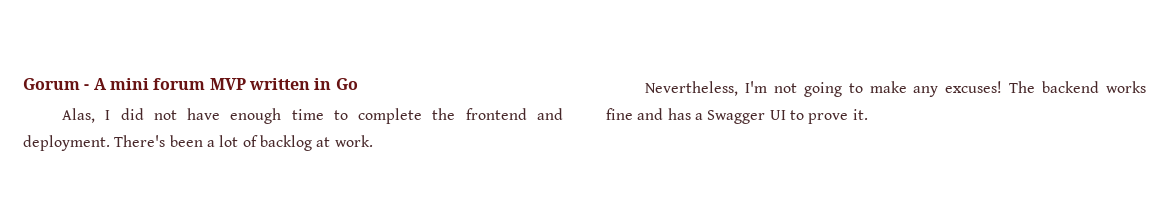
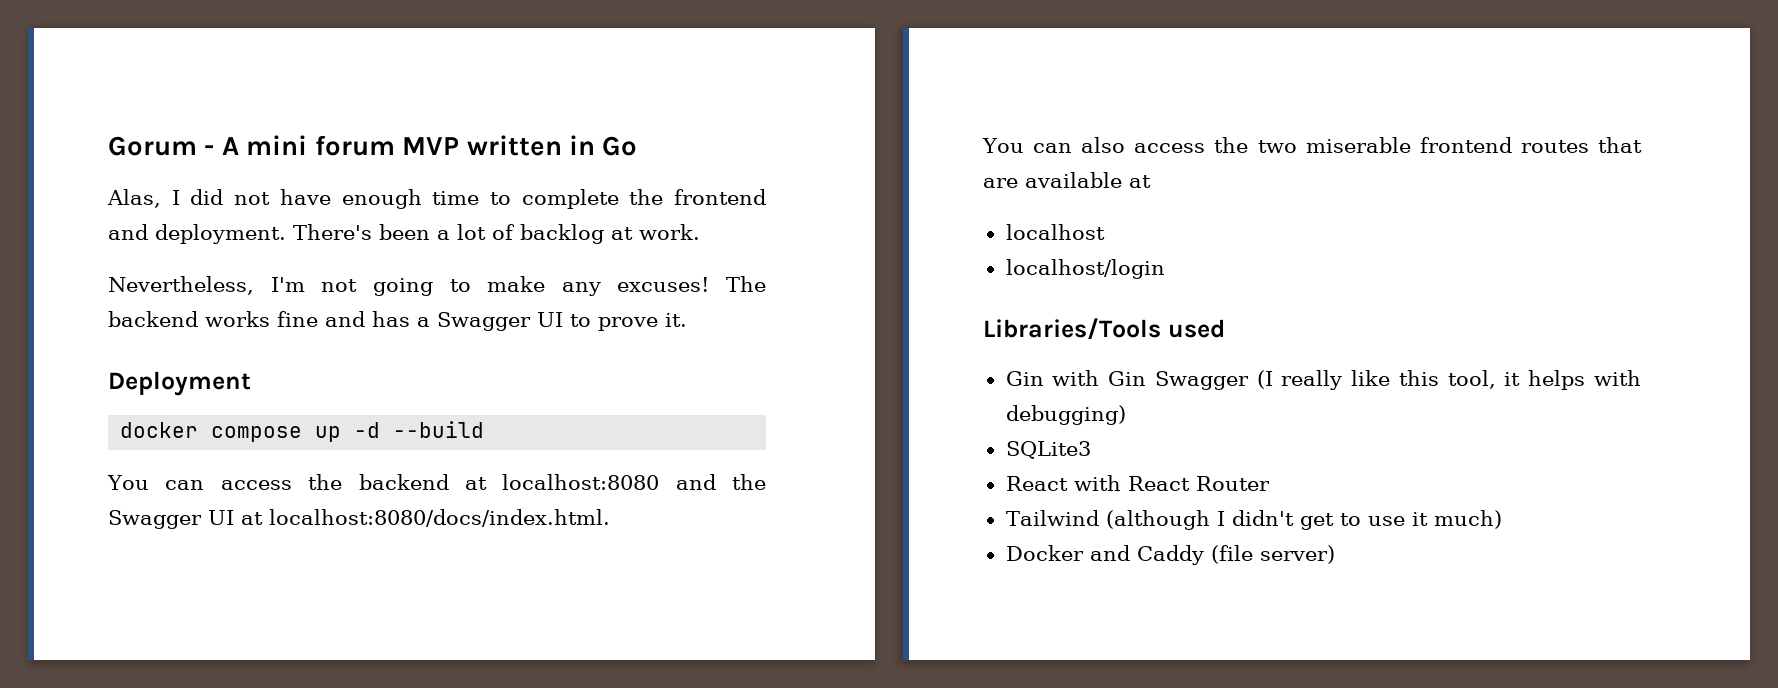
(868, 114) none -> [108,371,251,396] [120,421,485,442] [107,474,766,490] [108,509,610,529] [982,137,1642,153] [983,172,1151,188] [1005,224,1105,240] [1005,259,1165,279] [983,318,1225,339] [1005,370,1641,390] [1005,405,1126,425] [1005,441,1091,459] [1005,475,1270,491] [1005,510,1502,530] [1005,545,1335,565] // Deployment // docker compose up -d --build // You can access the backend at localhost:8080 and the Swagger UI at localhost:8080/docs/index.html. // You can also access the two miserable frontend routes that are available at // localhost // localhost/login // Libraries/Tools used // Gin with Gin Swagger (I really like this tool, it helps with debugging) // SQLite3 // React with React Router // Tailwind (although I didn't get to use it much) // Docker and Caddy (file server)

